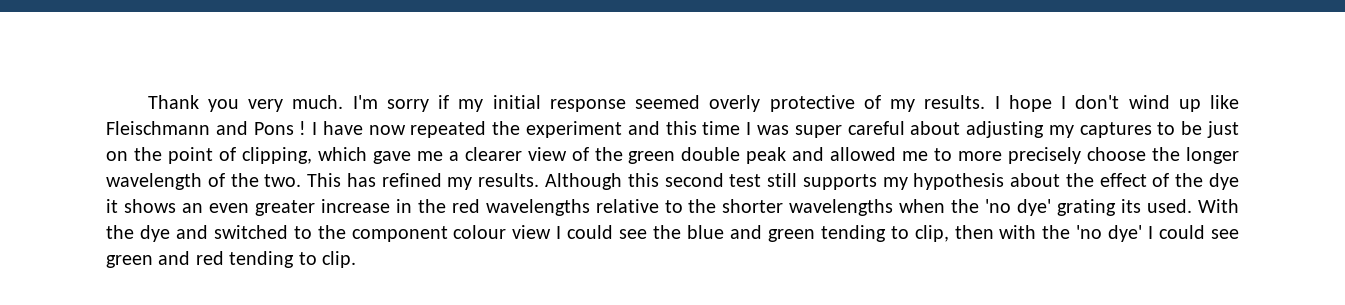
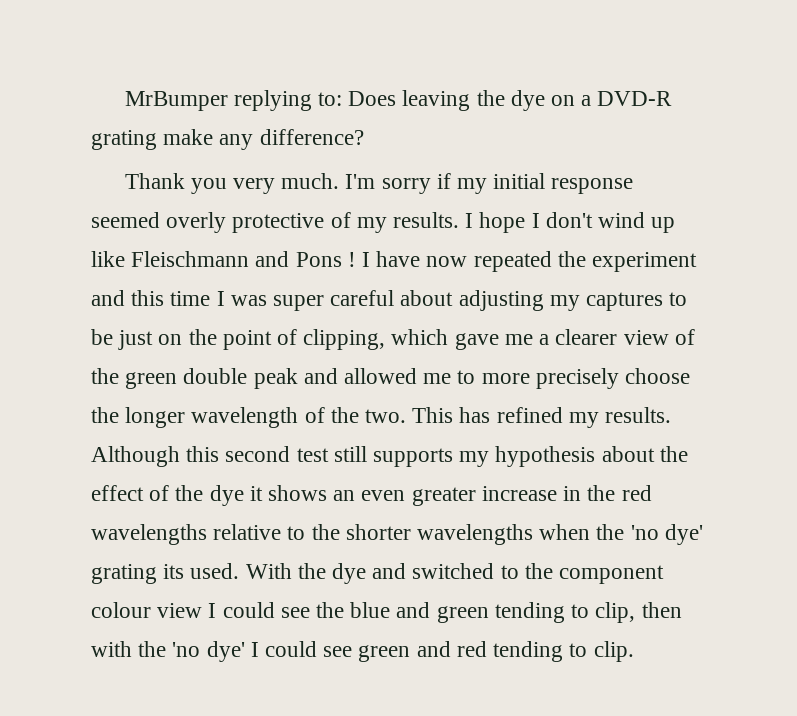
(147, 102) none -> [124,90,673,111] [91,129,364,150] MrBumper replying to: Does leaving the dye on a DVD-R grating make any difference? //

